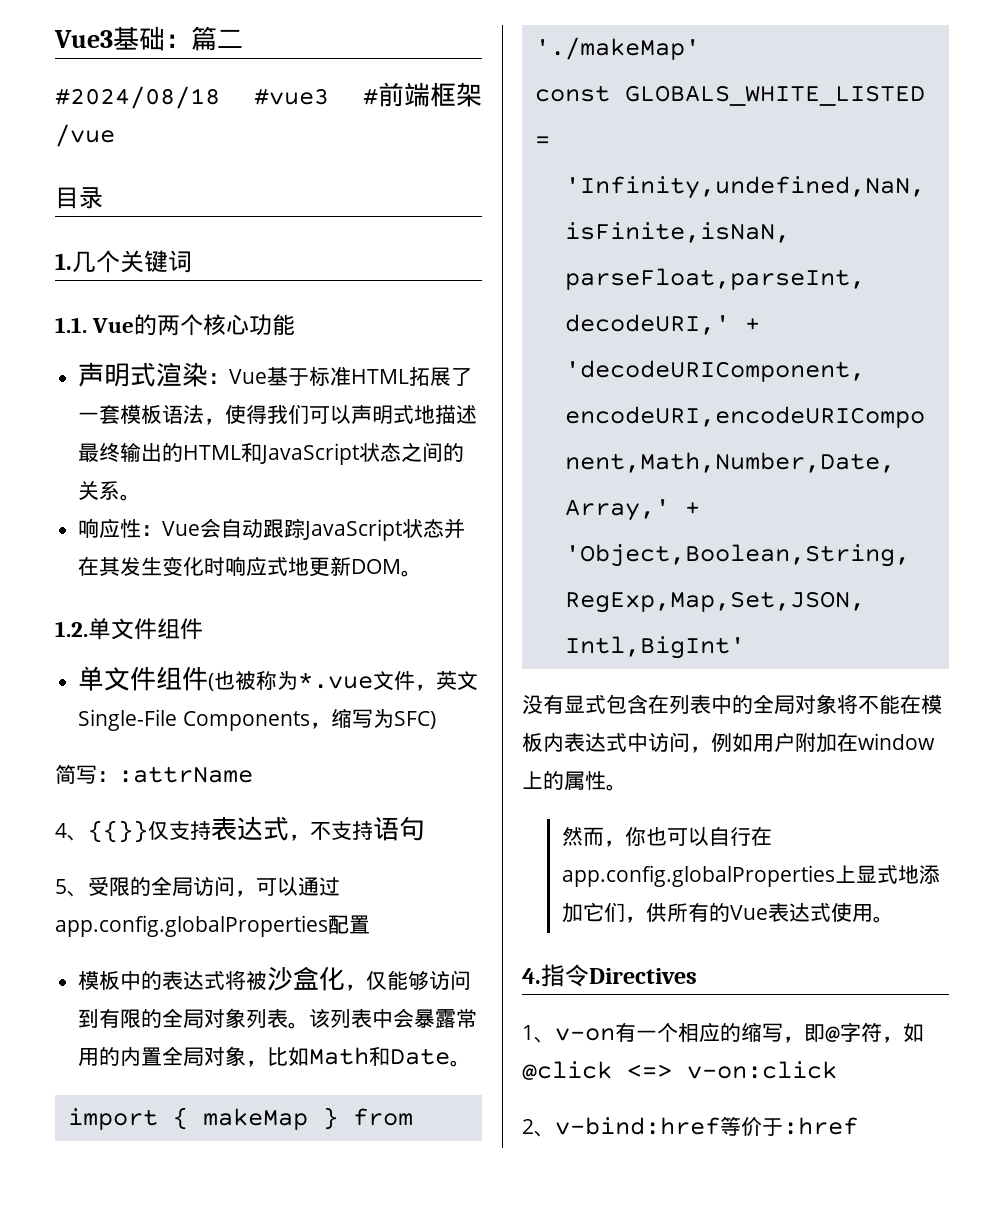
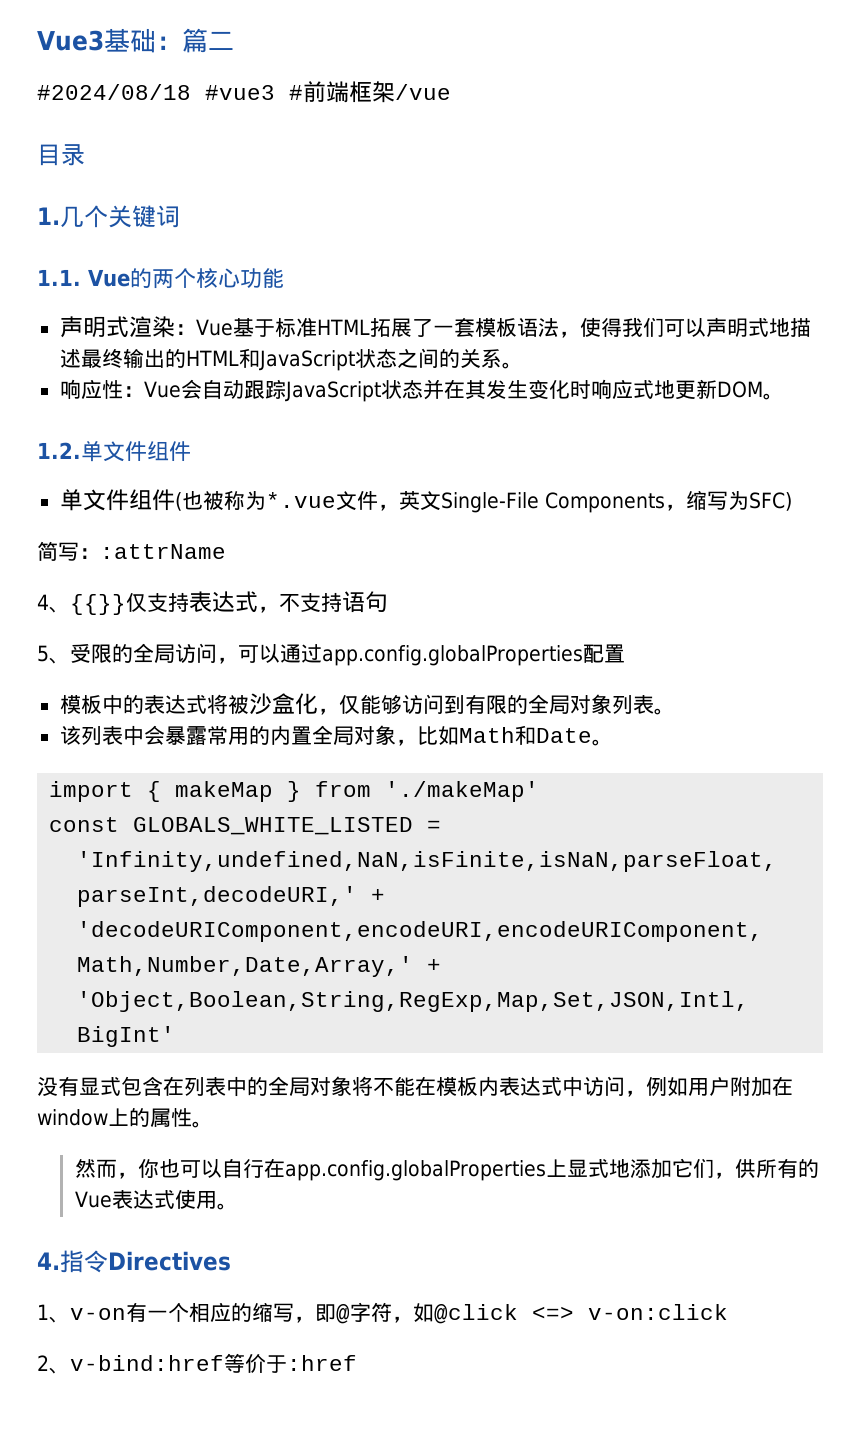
(310, 1025) none -> (675, 711) //

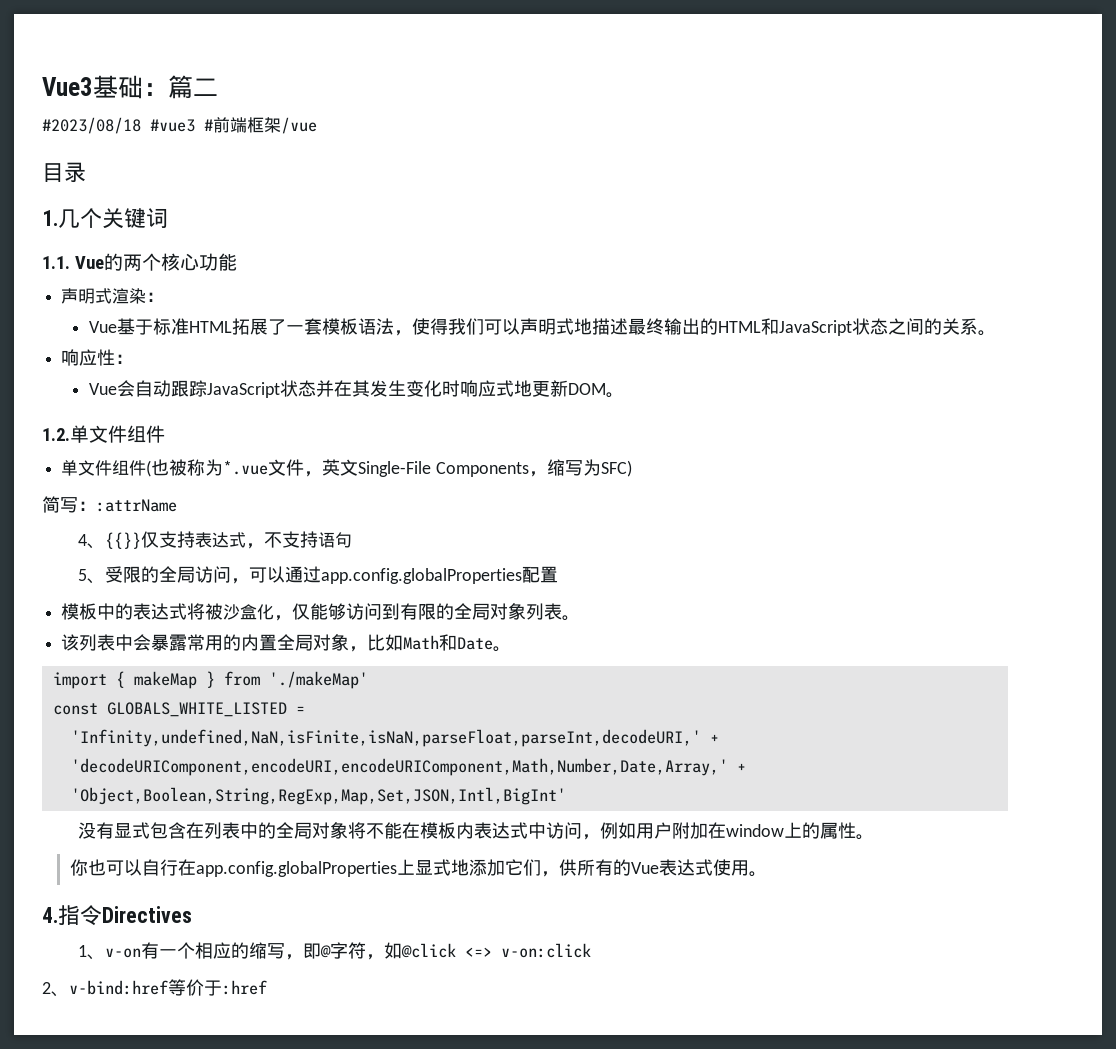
[37,84,191,100] #2024/08/18 -> [42,117,141,134] #2023/08/18
(196, 329) none -> (165, 297) //
(144, 391) none -> (134, 359) //
[74,1159,138,1179] 然而， -> (874, 837) none

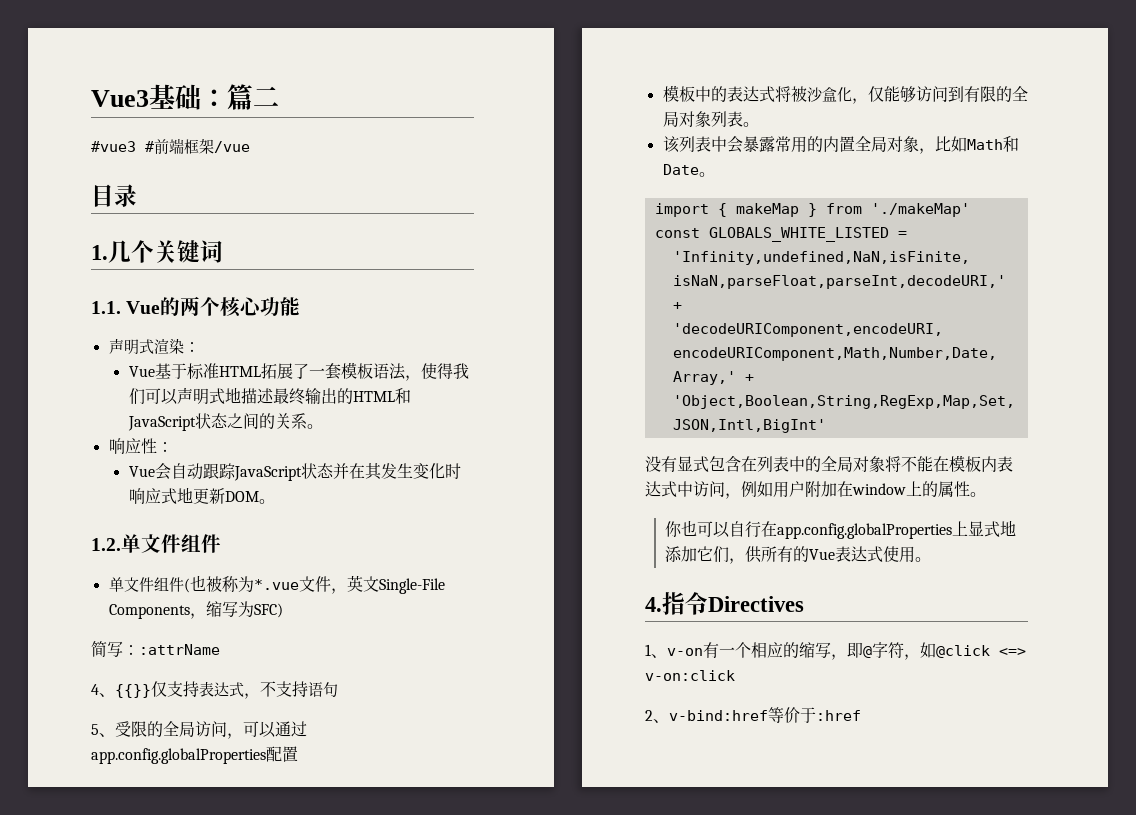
[42,117,141,134] #2023/08/18 -> (279, 96) none

